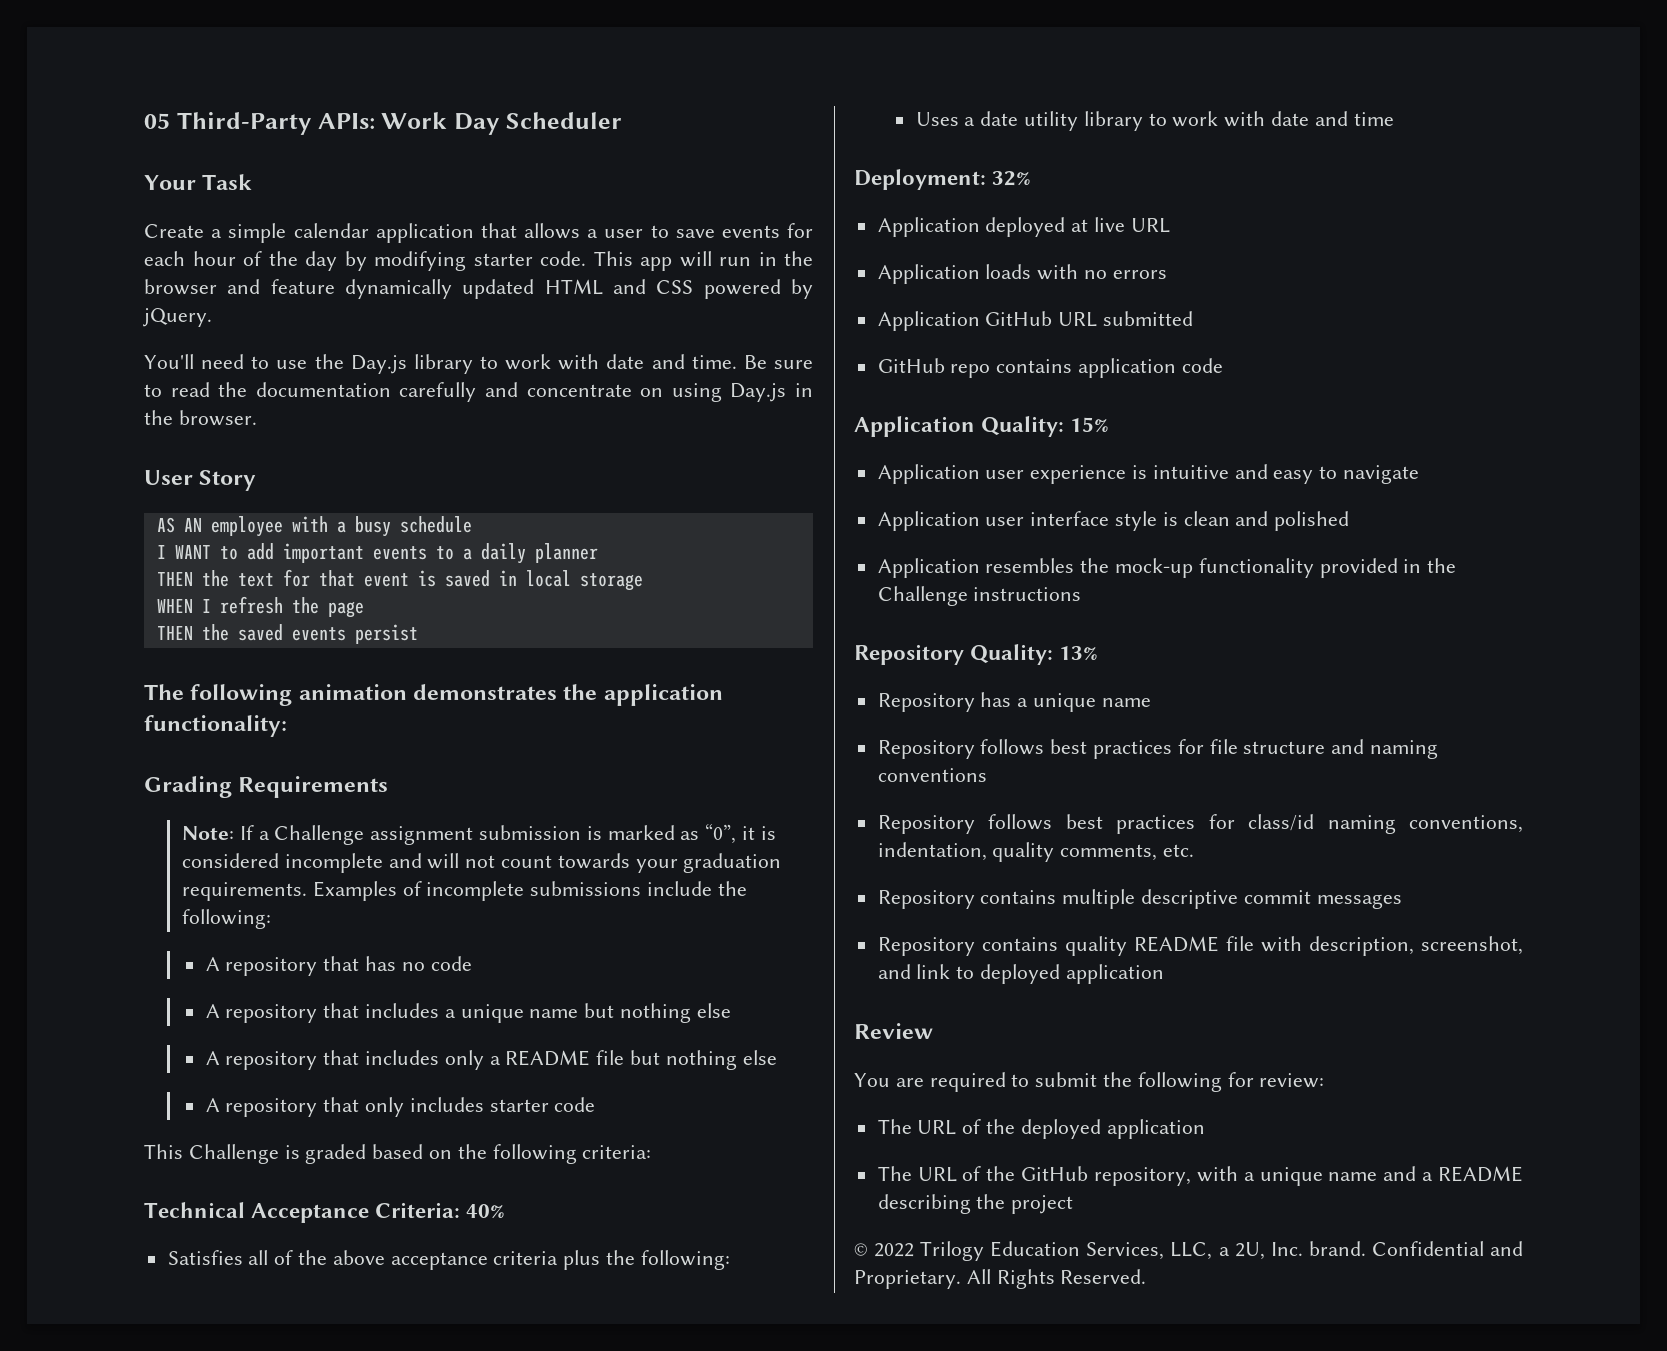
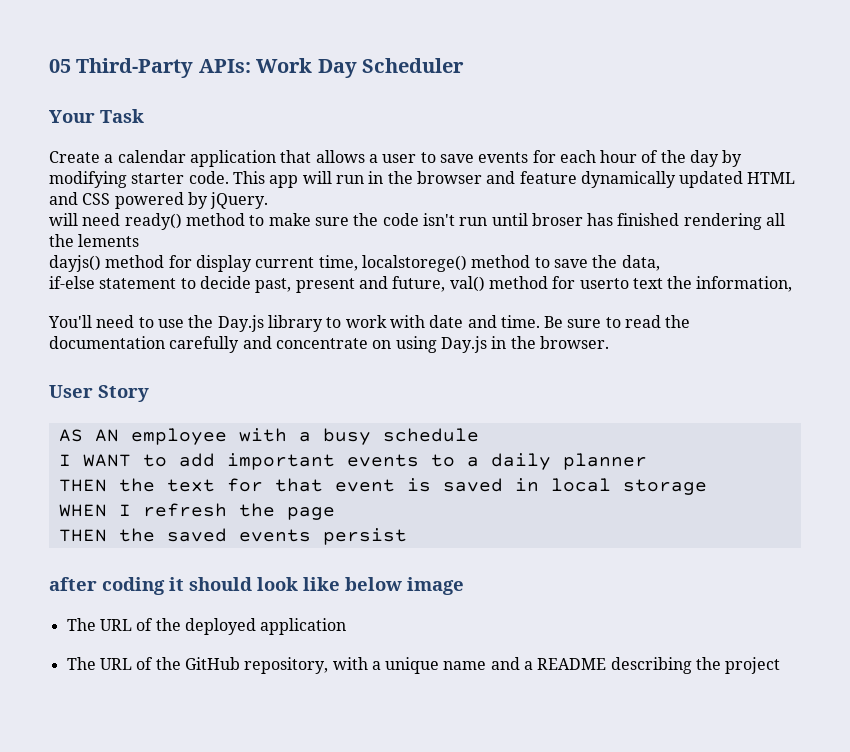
[228,223,287,243] simple -> (114, 158) none
(212, 317) none -> [49,213,786,230] [49,234,140,247] [49,255,660,272] [49,276,793,293] // will need ready() method to make sure the code isn't run until broser has finished rendering all the lements // dayjs() method for display current time, localstorege() method to save the data, // if-else statement to decide past, present and future, val() method for userto text the information,
[144,684,723,706] [144,715,287,737] [144,776,389,798] [181,823,776,845] [181,853,782,873] [181,881,747,901] [181,909,271,929] [205,956,472,976] [205,1003,731,1023] [205,1050,777,1070] [205,1097,596,1117] [144,1144,652,1164] [144,1202,505,1223] [167,1250,730,1270] [915,111,1394,131] [854,169,1031,190] [877,217,1170,237] [877,264,1167,284] [877,311,1194,331] [877,358,1223,378] [854,416,1109,437] [877,464,1420,484] [877,511,1350,531] [877,558,1457,578] [877,586,1082,606] [854,644,1098,665] [877,692,1151,712] [877,739,1439,759] [877,768,987,782] [877,814,1523,834] [877,842,1195,862] [877,889,1402,909] [877,936,1523,956] [877,964,1164,984] [854,1023,933,1039] [854,1072,1325,1092] The following animation demonstrates the application functionality: // Grading Requirements // Note: If a Challenge assignment submission is marked as “0”, it is considered incomplete and will not count towards your graduation requirements. Examples of incomplete submissions include the following: // A repository that has no code // A repository that includes a unique name but nothing else // A repository that includes only a README file but nothing else // A repository that only includes starter code // This Challenge is graded based on the following criteria: // Technical Acceptance Criteria: 40% // Satisfies all of the above acceptance criteria plus the following: // Uses a date utility library to work with date and time // Deployment: 32% // Application deployed at live URL // Application loads with no errors // Application GitHub URL submitted // GitHub repo contains application code // Application Quality: 15% // Application user experience is intuitive and easy to navigate // Application user interface style is clean and polished // Application resembles the mock-up functionality provided in the Challenge instructions // Repository Quality: 13% // Repository has a unique name // Repository follows best practices for file structure and naming conventions // Repository follows best practices for class/id naming conventions, indentation, quality comments, etc. // Repository contains multiple descriptive commit messages // Repository contains quality README file with description, screenshot, and link to deployed application // Review // You are required to submit the following for review: -> [49,577,464,595] after coding it should look like below image
[854,1241,1523,1261] [854,1269,1147,1289] // © 2022 Trilogy Education Services, LLC, a 2U, Inc. brand. Confidential and Proprietary. All Rights Reserved. -> (781, 665) none

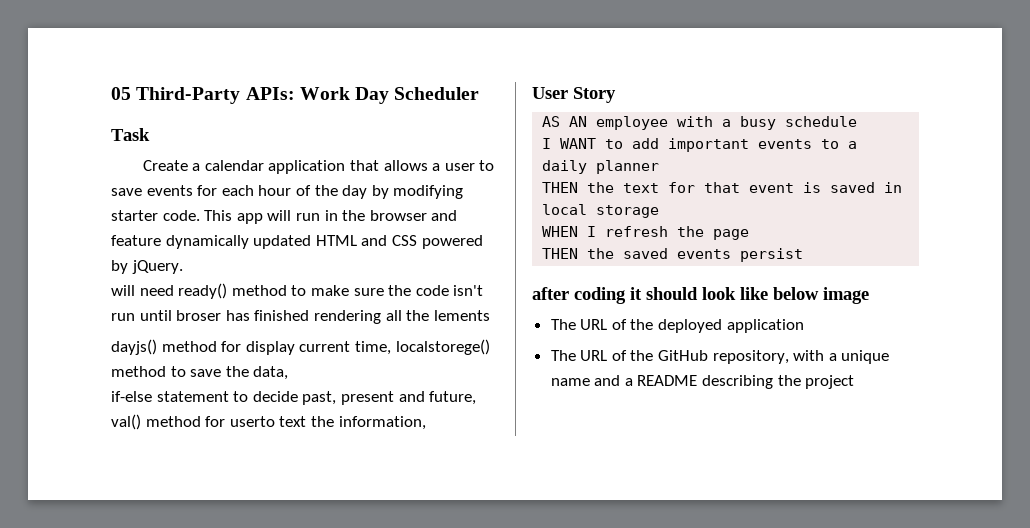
[49,110,95,123] Your -> (480, 93) none
[48,315,691,332] [49,336,609,353] // You'll need to use the Day.js library to work with date and time. Be sure to read the documentation carefully and concentrate on using Day.js in the browser. -> (426, 423) none

